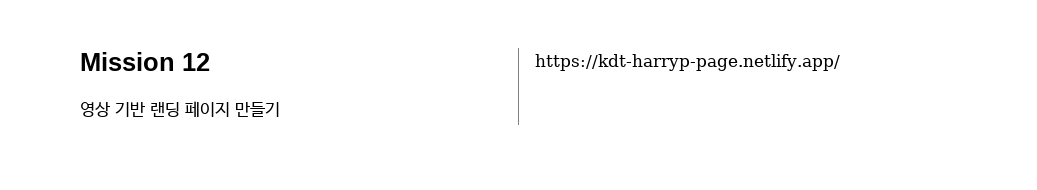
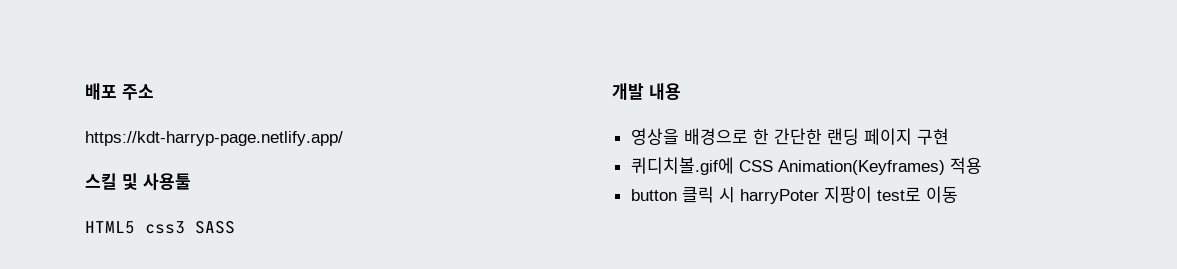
[80,52,210,71] [80,101,280,117] [535,54,840,71] Mission 12 // 영상 기반 랜딩 페이지 만들기 https://kdt-harryp-page.netlify.app/ -> [85,83,154,100] [85,131,343,146] [85,173,191,190] [85,221,235,234] [612,83,681,100] [630,128,949,145] [630,157,982,175] [630,186,958,204] 배포 주소 // https://kdt-harryp-page.netlify.app/ // 스킬 및 사용툴 // HTML5 css3 SASS // 개발 내용 // 영상을 배경으로 한 간단한 랜딩 페이지 구현 // 퀴디치볼.gif에 CSS Animation(Keyframes) 적용 // button 클릭 시 harryPoter 지팡이 test로 이동

